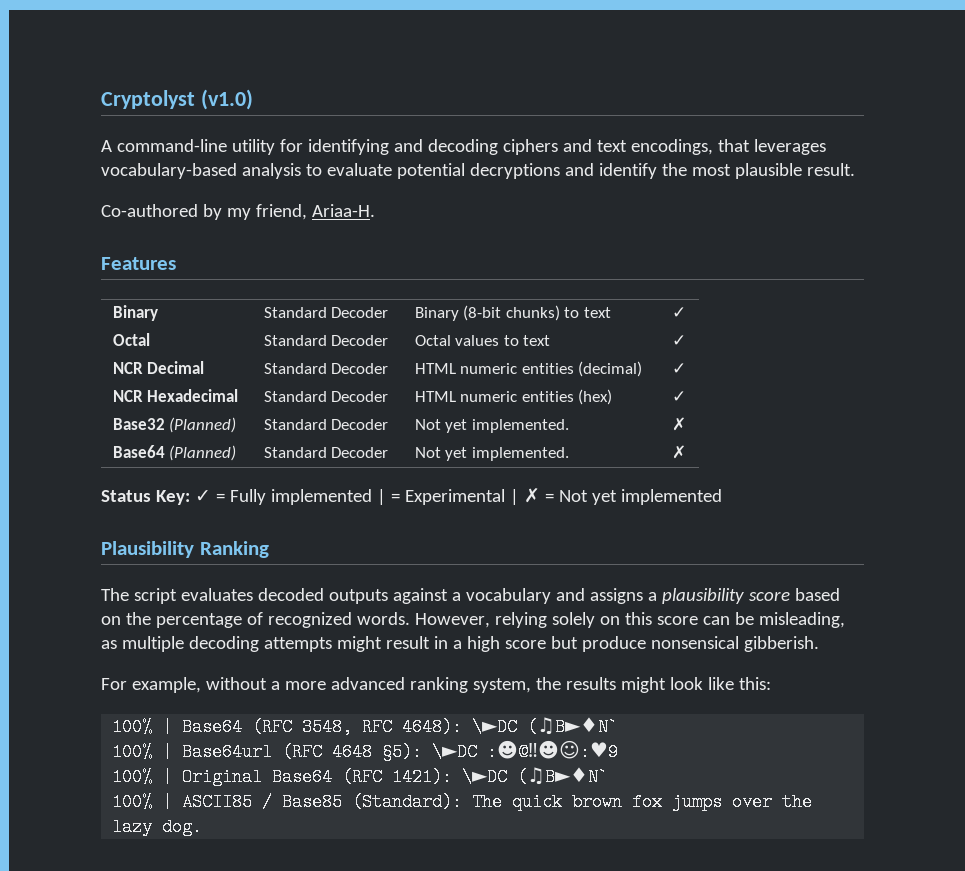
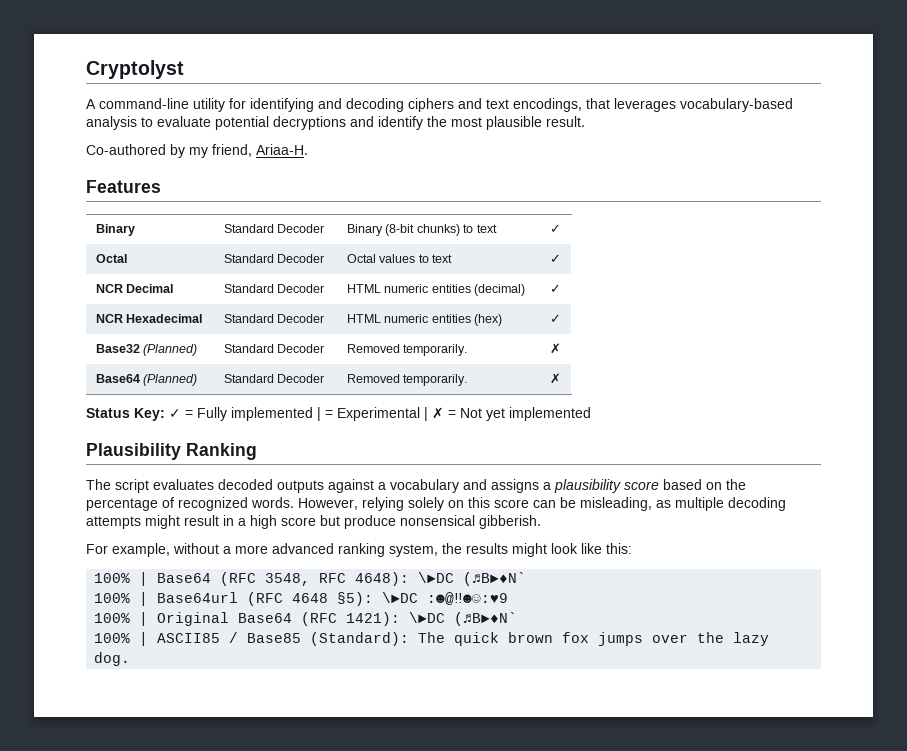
[200,89,253,110] (v1.0) -> (184, 69) none
[414,419,569,433] Not yet implemented. -> [347,344,468,356] Removed temporarily.
[414,447,569,461] Not yet implemented. -> [347,374,468,386] Removed temporarily.

